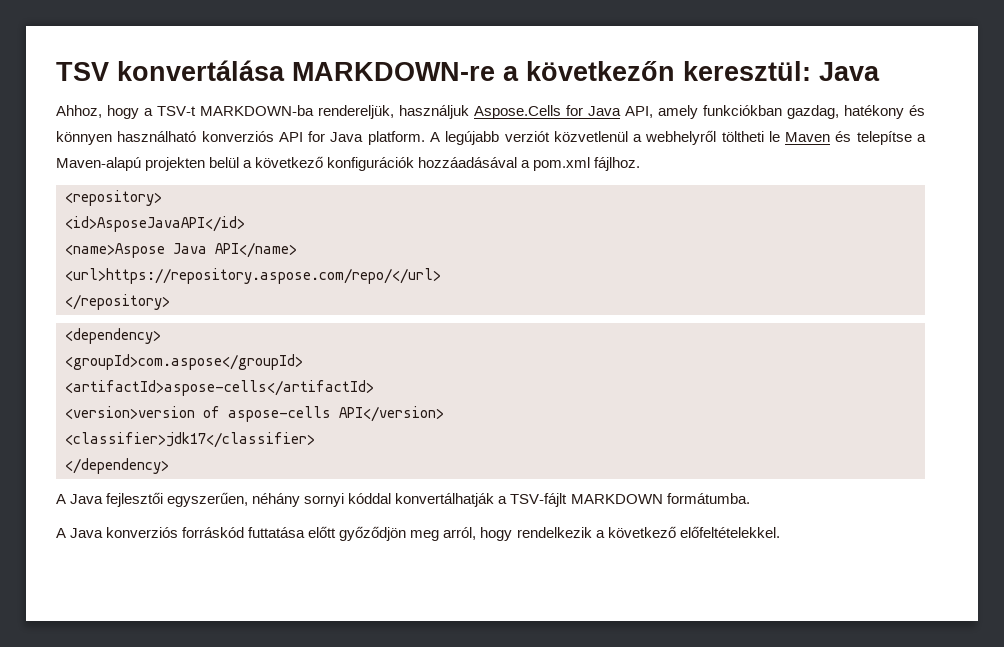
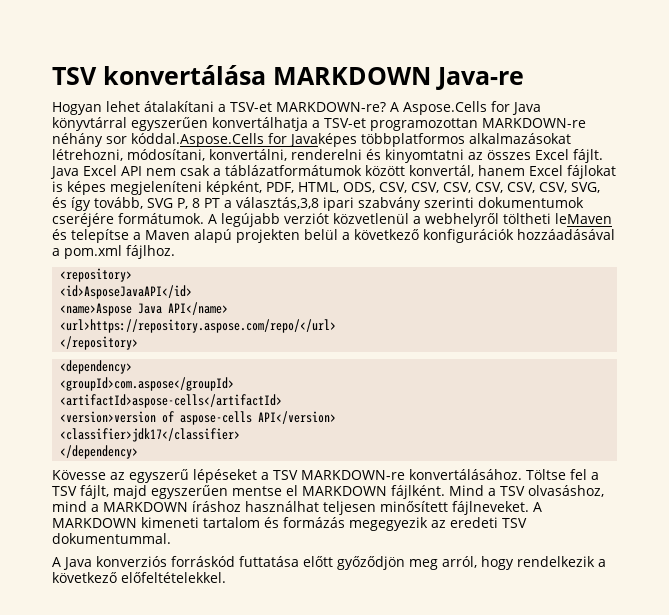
[292,61,880,81] [56,105,925,119] [56,131,425,145] MARKDOWN-re a következőn keresztül: Java // Ahhoz, hogy a TSV-t MARKDOWN-ba rendereljük, használjuk Aspose.Cells for Java API, amely funkciókban gazdag, hatékony és könnyen használható konverziós API for Java platform. -> [273,67,524,90] [52,101,541,115] [52,117,586,131] [52,133,571,147] [52,149,603,163] [50,165,616,179] [52,181,600,195] [52,197,584,211] [52,213,204,227] MARKDOWN Java-re // Hogyan lehet átalakítani a TSV-et MARKDOWN-re? A Aspose.Cells for Java könyvtárral egyszerűen konvertálhatja a TSV-et programozottan MARKDOWN-re néhány sor kóddal.Aspose.Cells for Javaképes többplatformos alkalmazásokat létrehozni, módosítani, konvertálni, renderelni és kinyomtatni az összes Excel fájlt. Java Excel API nem csak a táblázatformátumok között konvertál, hanem Excel fájlokat is képes megjeleníteni képként, PDF, HTML, ODS, CSV, CSV, CSV, CSV, CSV, CSV, SVG, és így tovább, SVG P, 8 PT a választás,3,8 ipari szabvány szerinti dokumentumok cseréjére formátumok.
[768,131,831,142] le Maven -> [555,213,612,224] leMaven
[56,157,141,171] Maven-alapú -> [145,229,232,243] Maven alapú
[56,492,750,507] A Java fejlesztői egyszerűen, néhány sornyi kóddal konvertálhatják a TSV-fájlt MARKDOWN formátumba. -> [52,469,599,483] [52,485,604,499] [52,501,542,515] [52,517,527,531] [52,533,171,544] Kövesse az egyszerű lépéseket a TSV MARKDOWN-re konvertálásához. Töltse fel a TSV fájlt, majd egyszerűen mentse el MARKDOWN fájlként. Mind a TSV olvasáshoz, mind a MARKDOWN íráshoz használhat teljesen minősített fájlneveket. A MARKDOWN kimeneti tartalom és formázás megegyezik az eredeti TSV dokumentummal.

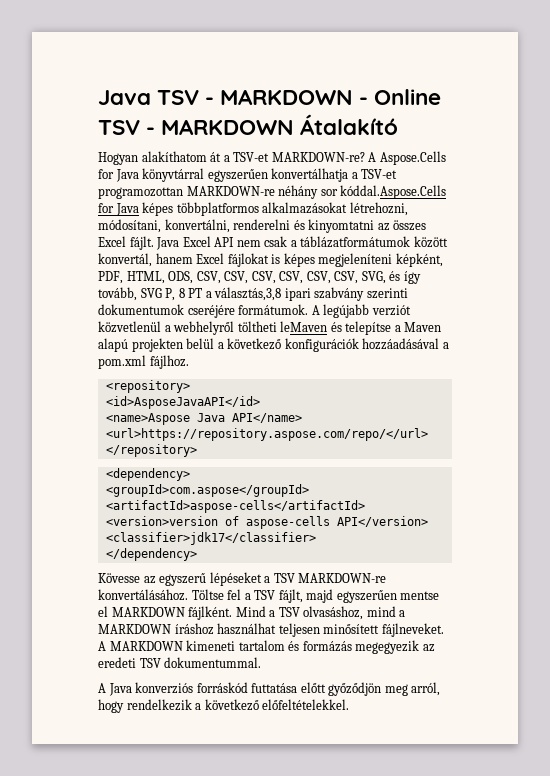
[52,65,524,90] TSV konvertálása MARKDOWN Java-re -> [98,89,442,105] [98,114,399,135] Java TSV - MARKDOWN - Online TSV - MARKDOWN Átalakító
[106,101,214,112] lehet átalakítani -> [141,151,222,162] alakíthatom át
[289,133,357,147] Javaképes -> [115,202,174,216] Java képes

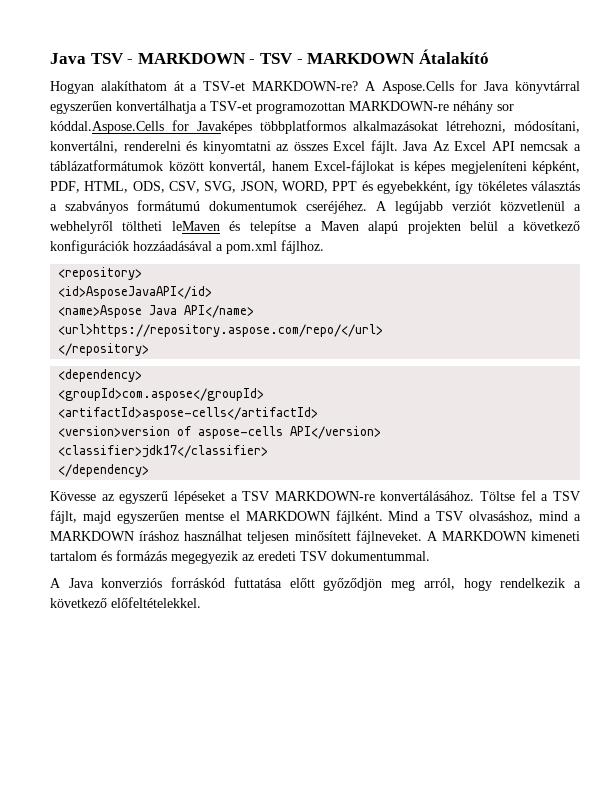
[374,89,442,105] Online -> (256, 61) none
[115,202,174,216] Java képes -> [196,121,252,134] Javaképes
(180, 243) none -> [432,141,449,151] Az
[236,236,288,247] nem csak -> [520,141,569,151] nemcsak
[196,253,269,267] Excel fájlokat -> [314,160,394,174] Excel-fájlokat
[224,271,421,284] [98,287,408,301] [98,304,309,318] CSV, CSV, CSV, CSV, CSV, SVG, és így tovább, SVG P, 8 PT a választás,3,8 ipari szabvány szerinti dokumentumok cseréjére formátumok. -> [204,181,580,194] [50,200,367,214] SVG, JSON, WORD, PPT és egyebekként, így tökéletes választás a szabványos formátumú dokumentumok cseréjéhez.

